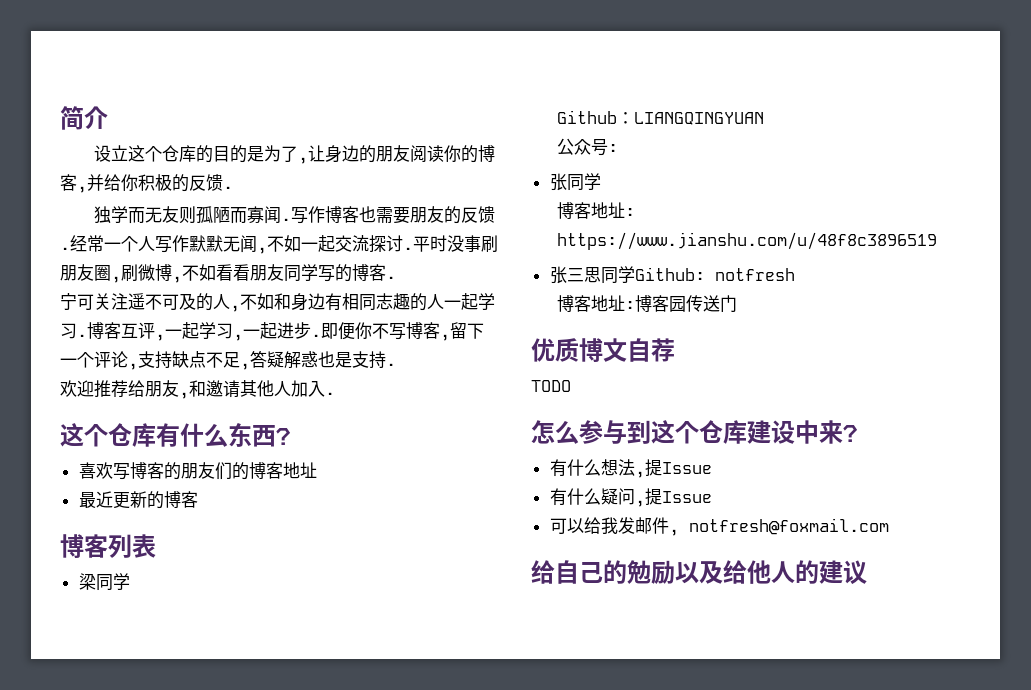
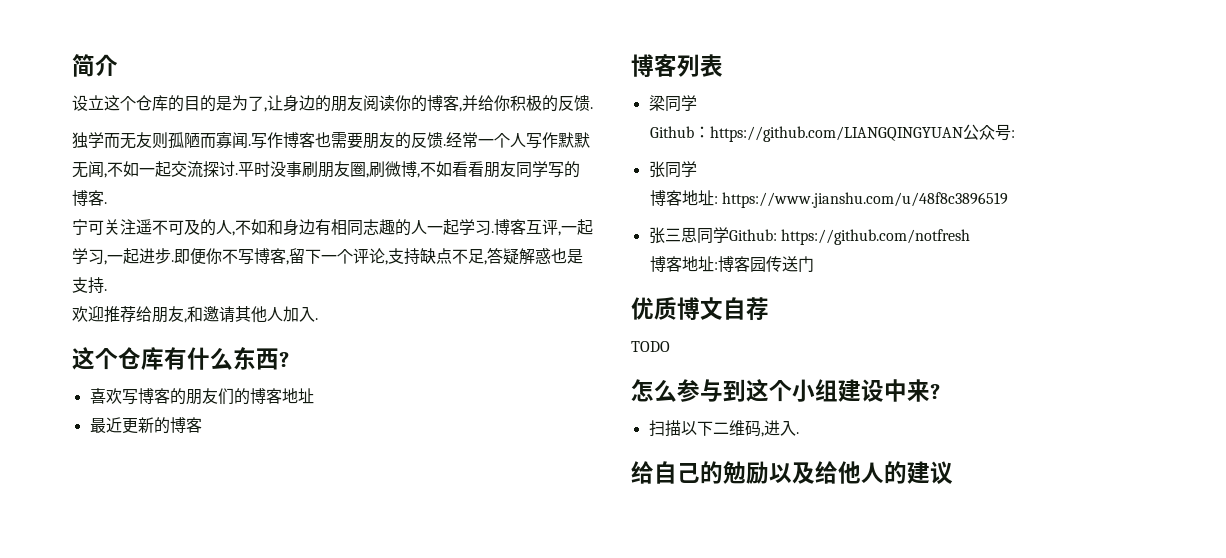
[633,112,764,125] LIANGQINGYUAN // -> [709,126,963,142] https://github.com/LIANGQINGYUAN
[714,268,795,281] notfresh -> [780,229,970,245] https://github.com/notfresh
[699,420,747,444] 仓库 -> [792,379,838,402] 小组
[549,459,712,478] [549,488,712,507] [549,517,889,536] 有什么想法,提Issue // 有什么疑问,提Issue // 可以给我发邮件, notfresh@foxmail.com -> [648,420,799,437] 扫描以下二维码,进入.

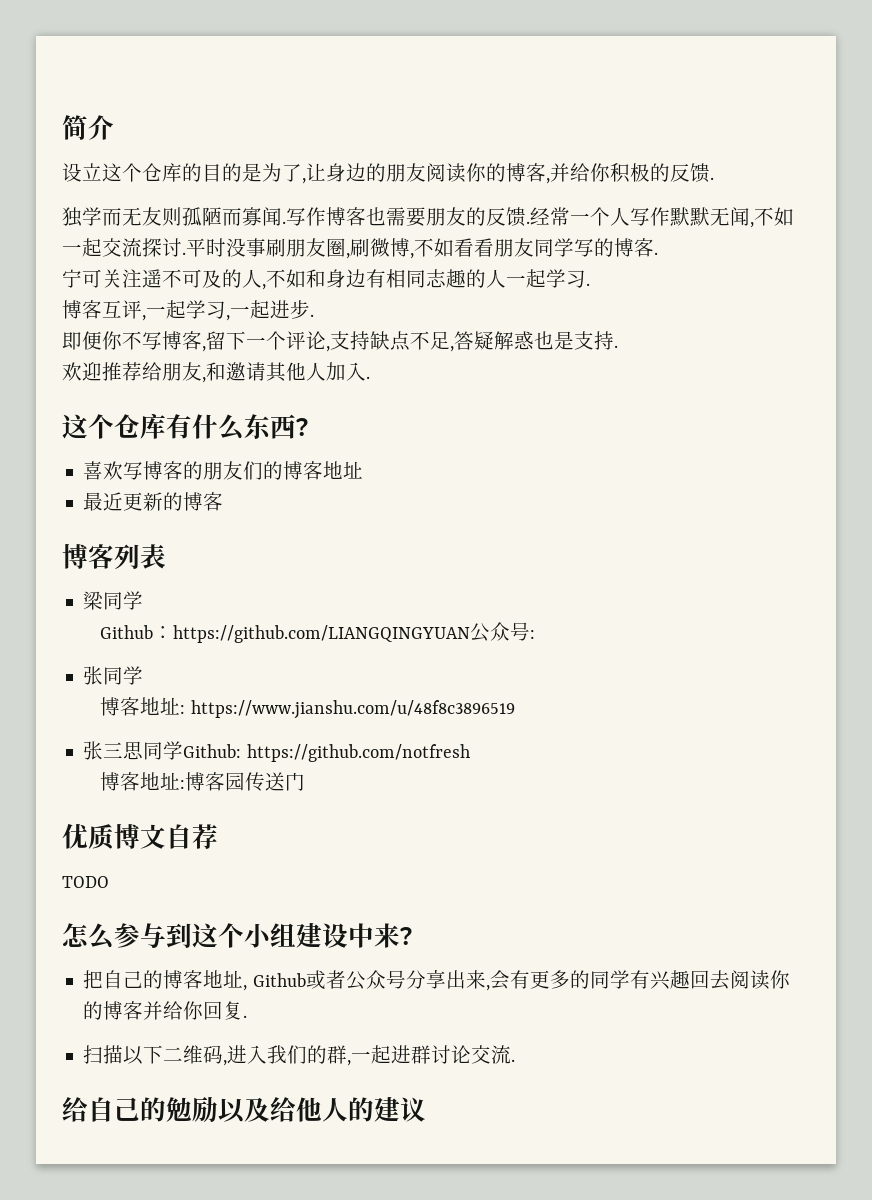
(494, 232) none -> (590, 284) //
(174, 261) none -> (314, 315) //
(940, 391) none -> [83,970,790,991] [83,1001,248,1020] // 把自己的博客地址, Github或者公众号分享出来,会有更多的同学有兴趣回去阅读你的博客并给你回复.
(796, 428) none -> [267,1045,512,1066] 我们的群,一起进群讨论交流

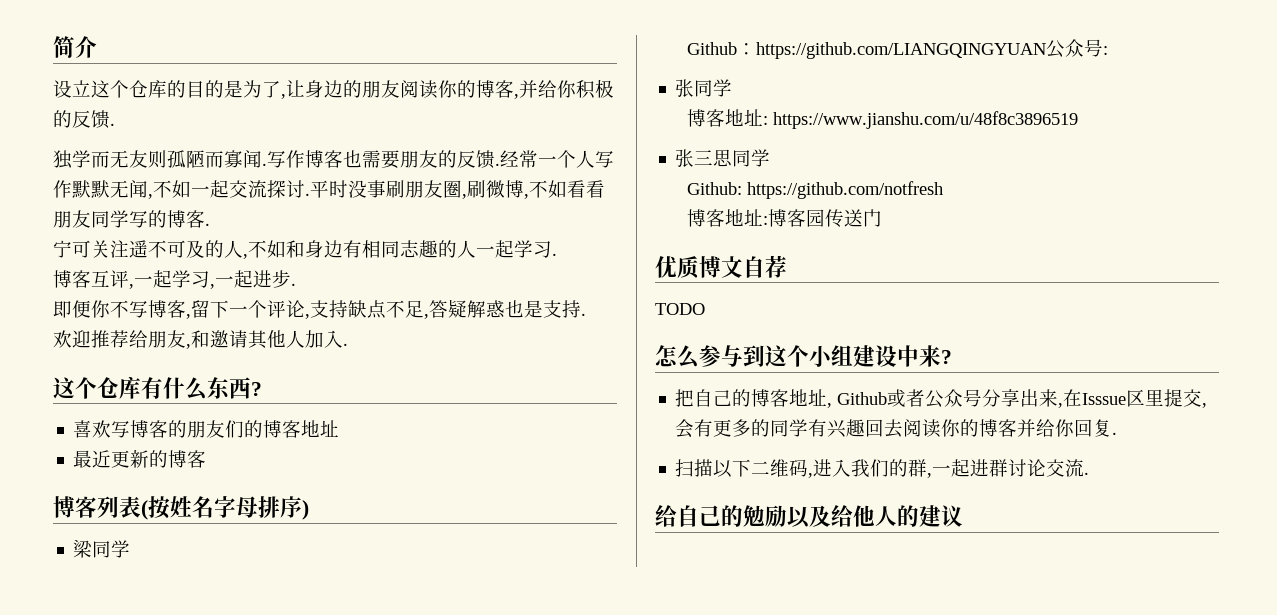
(166, 556) none -> [141,496,309,520] (按姓名字母排序)
(184, 750) none -> (771, 158) //
(490, 988) none -> [1063,389,1208,408] 在Isssue区里提交,

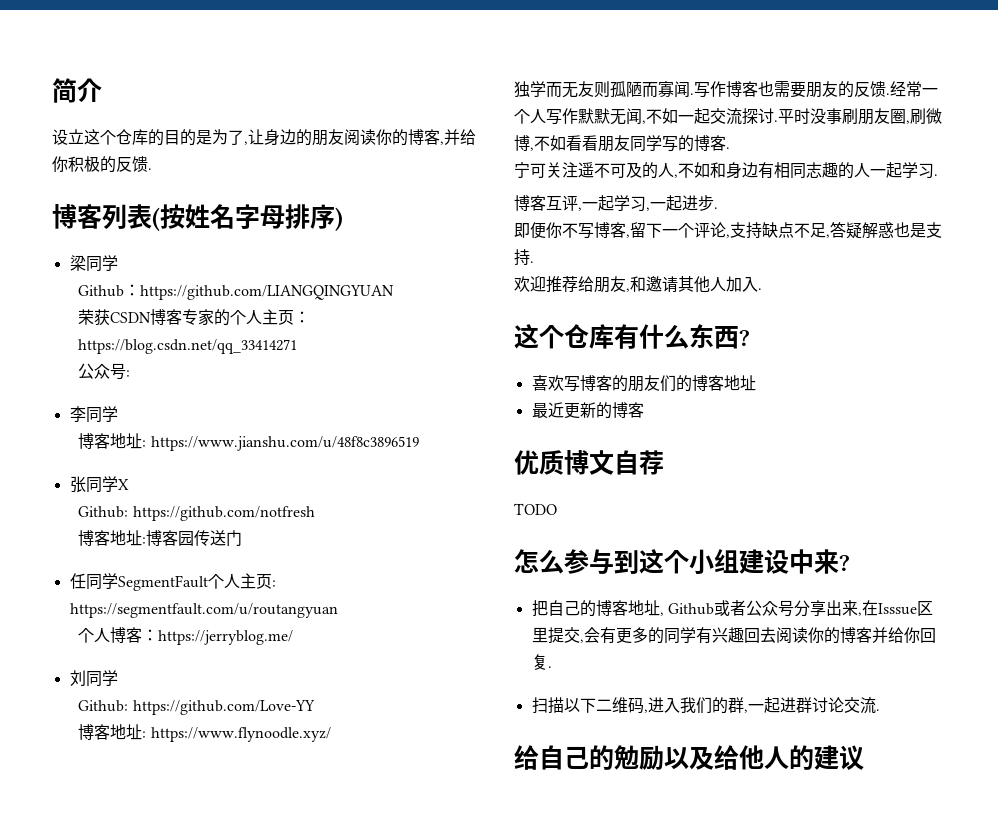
(115, 124) none -> [52,204,343,231] [69,255,118,272] [78,284,395,300] [78,309,311,326] [78,339,298,354] [78,363,131,380] [69,406,118,423] [78,433,419,451] [69,476,129,493] [78,506,315,521] [78,530,243,546] [69,573,276,591] [69,603,338,618] [78,627,294,645] [69,670,118,687] [78,700,315,715] [78,724,331,742] // 博客列表(按姓名字母排序) // 梁同学 // Github：https://github.com/LIANGQINGYUAN // 荣获CSDN博客专家的个人主页：https://blog.csdn.net/qq_33414271 // 公众号: // 李同学 // 博客地址: https://www.jianshu.com/u/48f8c3896519 // 张同学X // Github: https://github.com/notfresh // 博客地址:博客园传送门 // 任同学SegmentFault个人主页: https://segmentfault.com/u/routangyuan // 个人博客：https://jerryblog.me/ // 刘同学 // Github: https://github.com/Love-YY // 博客地址: https://www.flynoodle.xyz/
[53,496,309,520] [73,539,131,558] [687,39,1109,59] [675,79,733,97] [687,109,1079,129] [675,149,771,167] [687,181,944,199] [687,209,883,228] // 博客列表(按姓名字母排序) // 梁同学 // Github：https://github.com/LIANGQINGYUAN公众号: // 张同学 // 博客地址: https://www.jianshu.com/u/48f8c3896519 // 张三思同学 // Github: https://github.com/notfresh // 博客地址:博客园传送门 -> (644, 410) none

